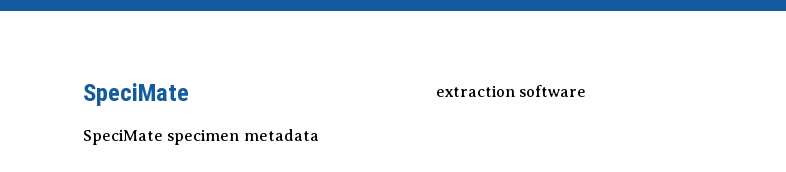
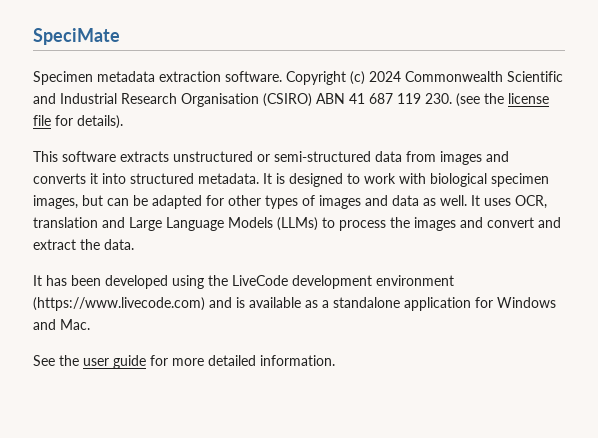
[83,129,319,145] [436,85,587,97] SpeciMate specimen metadata extraction software -> [33,71,563,85] [33,93,549,107] [33,115,123,129] [33,151,509,165] [33,173,549,187] [33,195,547,209] [33,217,561,231] [33,239,134,250] [33,275,454,289] [33,297,556,311] [33,319,90,330] [33,355,335,369] Specimen metadata extraction software. Copyright (c) 2024 Commonwealth Scientific and Industrial Research Organisation (CSIRO) ABN 41 687 119 230. (see the license file for details). // This software extracts unstructured or semi-structured data from images and converts it into structured metadata. It is designed to work with biological specimen images, but can be adapted for other types of images and data as well. It uses OCR, translation and Large Language Models (LLMs) to process the images and convert and extract the data. // It has been developed using the LiveCode development environment (https://www.livecode.com) and is available as a standalone application for Windows and Mac. // See the user guide for more detailed information.

